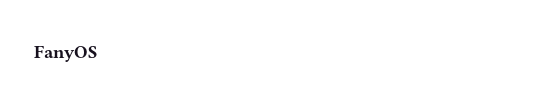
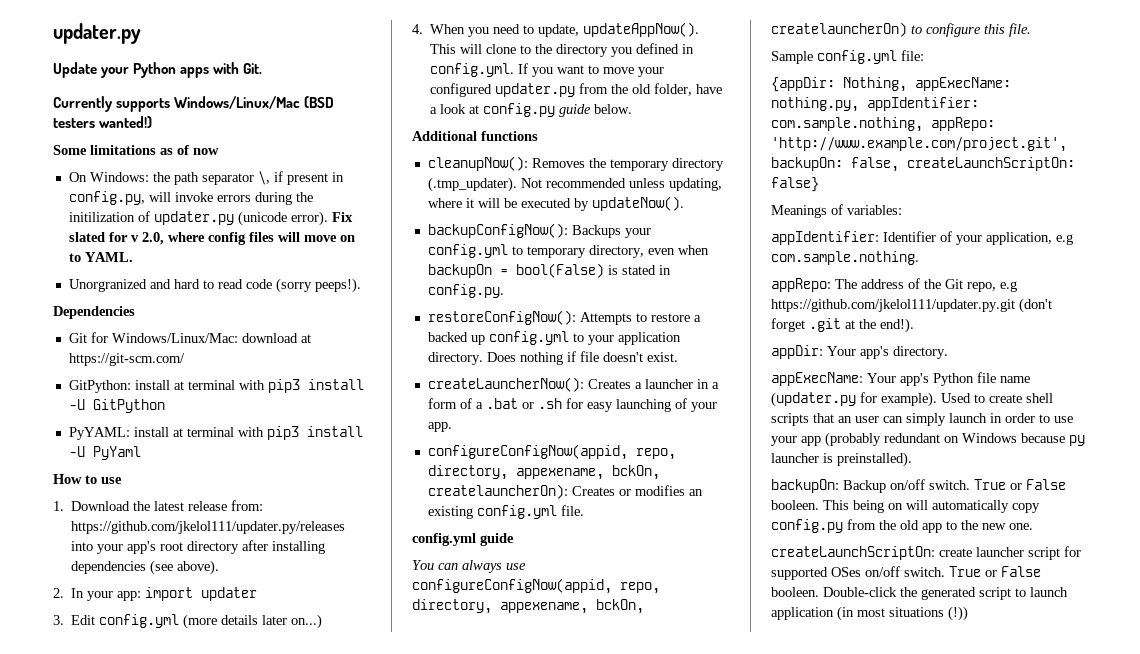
[34,45,97,62] FanyOS -> [53,23,141,44] [53,62,263,78] [53,96,335,112] [53,116,153,128] [53,145,219,155] [68,171,344,185] [68,191,313,205] [68,211,353,226] [68,232,355,245] [68,252,133,262] [68,278,361,293] [53,306,135,319] [68,332,311,343] [68,353,185,366] [68,379,364,393] [68,399,165,413] [68,426,363,440] [68,446,141,460] [53,474,122,484] [53,500,264,511] [71,521,346,534] [71,540,326,554] [71,560,220,575] [53,587,258,601] [53,614,323,629] [412,22,700,37] [430,43,695,57] [430,63,665,77] [430,83,723,97] [430,103,633,117] [412,131,538,141] [427,156,724,171] [427,177,722,192] [427,196,684,211] [427,223,651,238] [427,244,709,258] [427,263,671,278] [427,284,504,298] [427,310,701,325] [427,331,681,345] [427,351,678,365] [427,377,719,392] [427,398,717,412] [427,422,452,432] [427,444,676,460] [427,465,660,480] [427,484,703,499] [427,505,584,519] [412,533,514,546] [412,560,526,573] [412,578,660,594] [412,599,644,614] [771,22,1031,37] [771,50,924,64] [771,77,1011,92] [771,97,979,112] [771,117,995,132] [771,137,1067,152] [771,157,1075,172] [771,177,819,192] [771,204,902,218] [771,231,1073,245] [771,251,919,265] [771,278,1017,292] [771,298,1052,313] [771,318,914,333] [771,345,948,359] [771,372,1030,386] [771,392,1053,407] [771,413,1073,426] [771,432,1085,447] [771,452,912,467] [771,479,1066,493] [771,500,1040,513] [771,519,1033,533] [771,546,1081,560] [771,566,1041,580] [771,587,1068,600] [771,606,968,621] updater.py // Update your Python apps with Git. // Currently supports Windows/Linux/Mac (BSD testers wanted!) // Some limitations as of now // On Windows: the path separator \, if present in config.py, will invoke errors during the initilization of updater.py (unicode error). Fix slated for v 2.0, where config files will move on to YAML. // Unorgranized and hard to read code (sorry peeps!). // Dependencies // Git for Windows/Linux/Mac: download at https://git-scm.com/ // GitPython: install at terminal with pip3 install -U GitPython // PyYAML: install at terminal with pip3 install -U PyYaml // How to use // 1. Download the latest release from: https://github.com/jkelol111/updater.py/releases into your app's root directory after installing dependencies (see above). // 2. In your app: import updater // 3. Edit config.yml (more details later on...) // 4. When you need to update, updateAppNow(). This will clone to the directory you defined in config.yml. If you want to move your configured updater.py from the old folder, have a look at config.py guide below. // Additional functions // cleanupNow(): Removes the temporary directory (.tmp_updater). Not recommended unless updating, where it will be executed by updateNow(). // backupConfigNow(): Backups your config.yml to temporary directory, even when backupOn = bool(False) is stated in config.py. // restoreConfigNow(): Attempts to restore a backed up config.yml to your application directory. Does nothing if file doesn't exist. // createLauncherNow(): Creates a launcher in a form of a .bat or .sh for easy launching of your app. // configureConfigNow(appid, repo, directory, appexename, bckOn, createlauncherOn): Creates or modifies an existing config.yml file. // config.yml guide // You can always use configureConfigNow(appid, repo, directory, appexename, bckOn, createlauncherOn) to configure this file. // Sample config.yml file: // {appDir: Nothing, appExecName: nothing.py, appIdentifier: com.sample.nothing, appRepo: 'http://www.example.com/project.git', backupOn: false, createLaunchScriptOn: false} // Meanings of variables: // appIdentifier: Identifier of your application, e.g com.sample.nothing. // appRepo: The address of the Git repo, e.g https://github.com/jkelol111/updater.py.git (don't forget .git at the end!). // appDir: Your app's directory. // appExecName: Your app's Python file name (updater.py for example). Used to create shell scripts that an user can simply launch in order to use your app (probably redundant on Windows because py launcher is preinstalled). // backupOn: Backup on/off switch. True or False booleen. This being on will automatically copy config.py from the old app to the new one. // createLaunchScriptOn: create launcher script for supported OSes on/off switch. True or False booleen. Double-click the generated script to launch application (in most situations (!))

